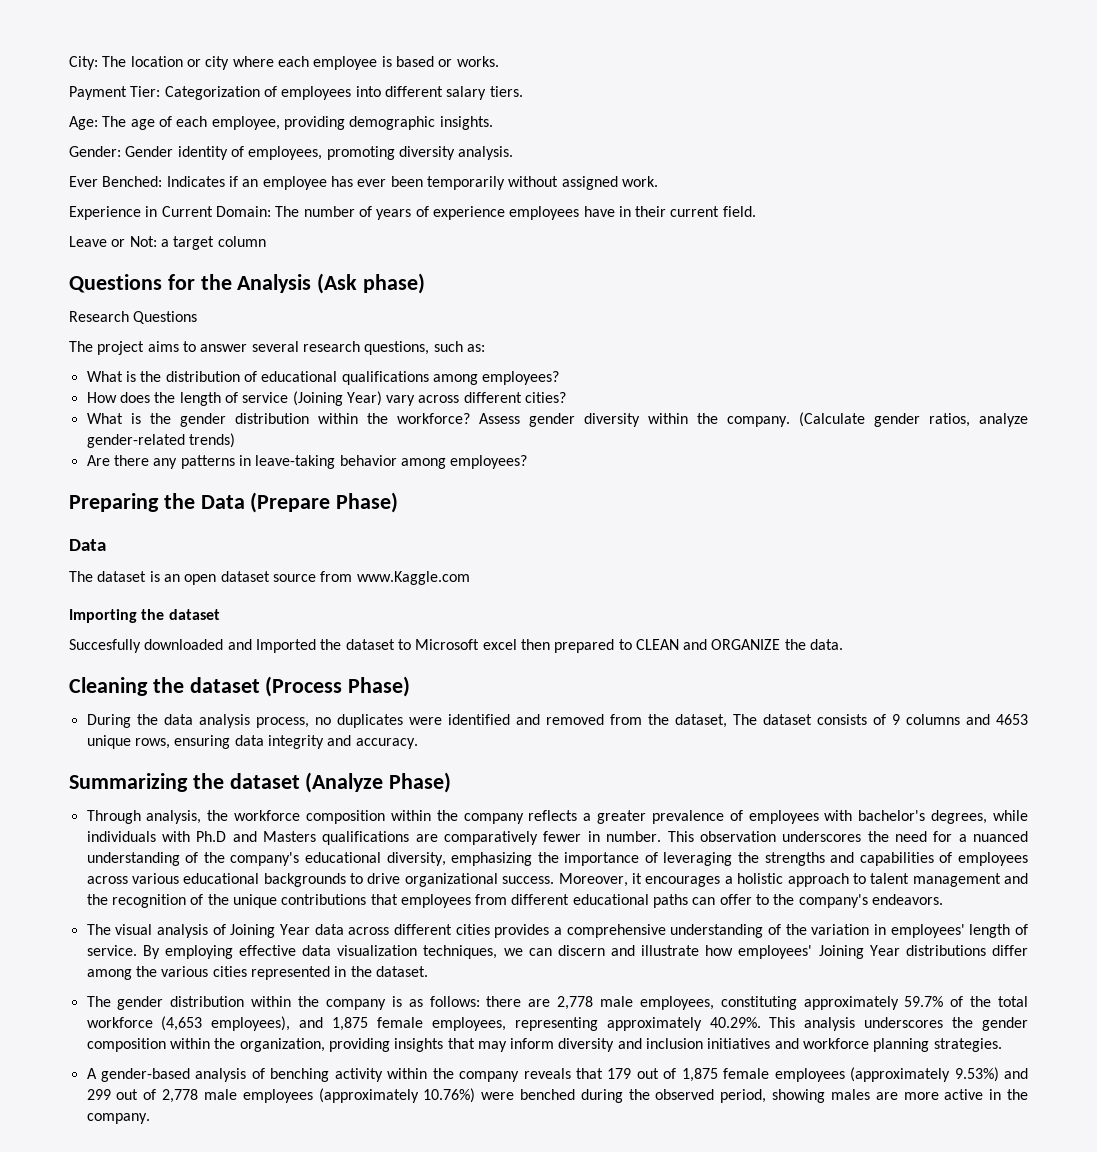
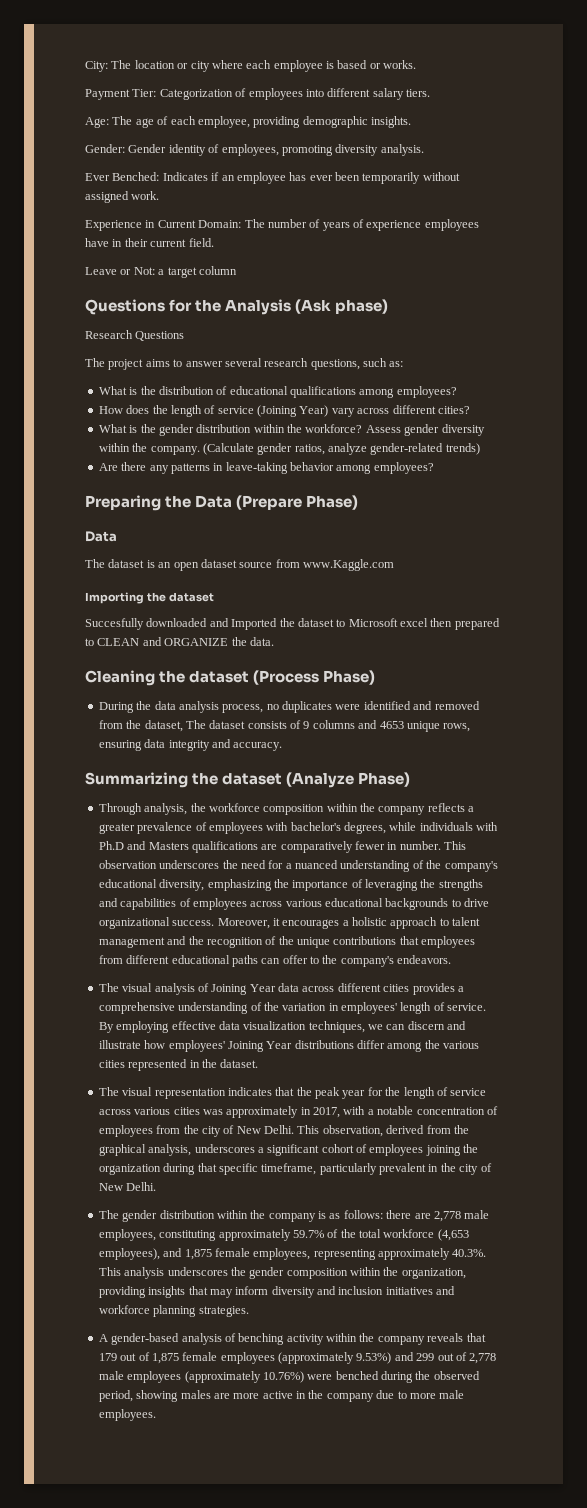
(428, 971) none -> [98,1087,487,1099] [98,1106,498,1118] [98,1125,469,1137] [98,1144,479,1156] [98,1163,492,1175] [98,1182,157,1191] // The visual representation indicates that the peak year for the length of service across various cities was approximately in 2017, with a notable concentration of employees from the city of New Delhi. This observation, derived from the graphical analysis, underscores a significant cohort of employees joining the organization during that specific timeframe, particularly prevalent in the city of New Delhi.
[709,1017,761,1028] 40.29%. -> [452,1249,487,1257] 40.3%.
[86,1113,150,1124] company. -> [326,1390,465,1402] [98,1409,156,1421] company due to more male employees.

